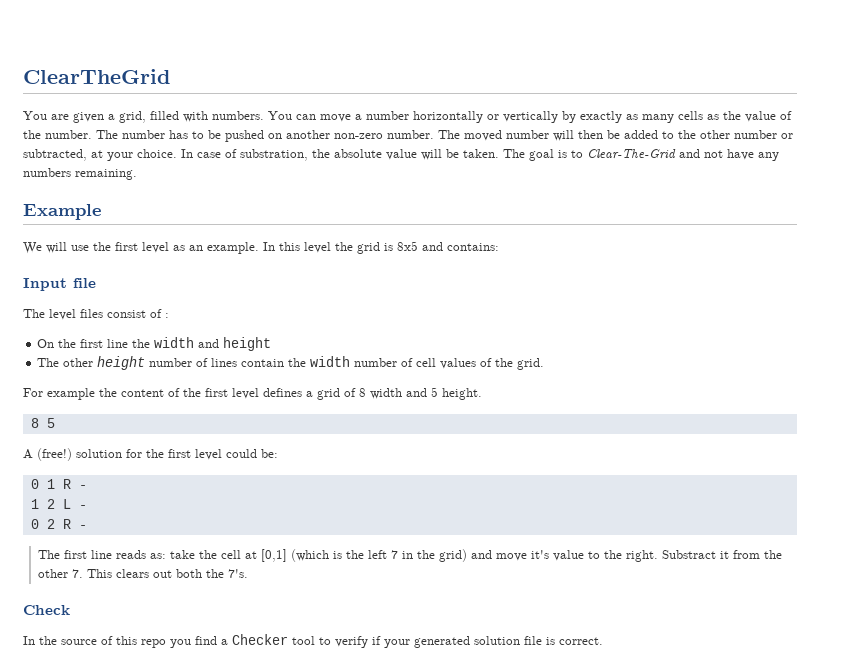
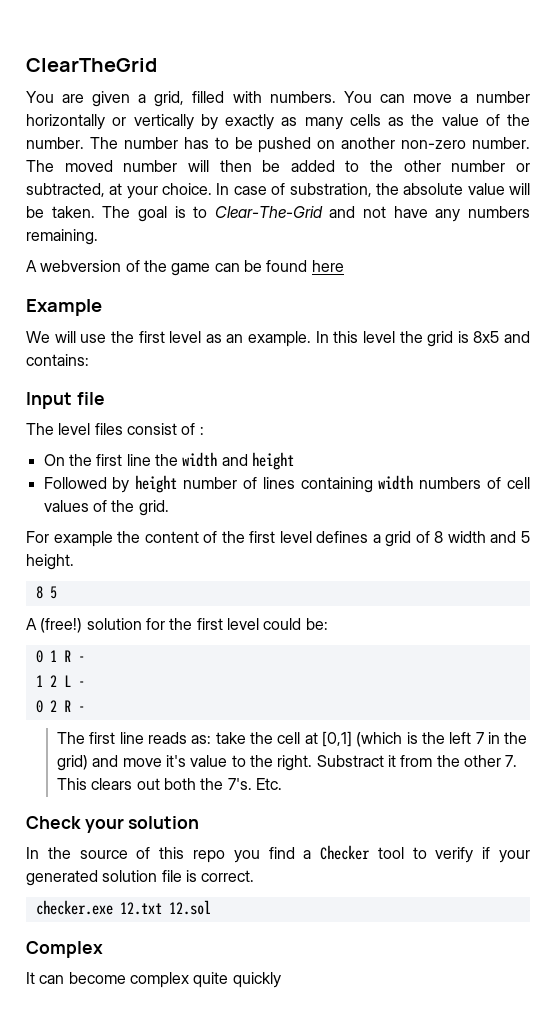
(137, 174) none -> [26,260,344,276] // A webversion of the game can be found here
[37,358,94,367] The other -> [43,477,130,493] Followed by
[241,356,398,367] contain the width number -> [300,475,482,493] containing width numbers
(248, 573) none -> [256,778,283,790] Etc.
(70, 610) none -> [84,816,200,833] your solution
(603, 641) none -> [35,900,211,915] [26,941,103,958] [26,972,281,988] // checker.exe 12.txt 12.sol // Complex // It can become complex quite quickly

